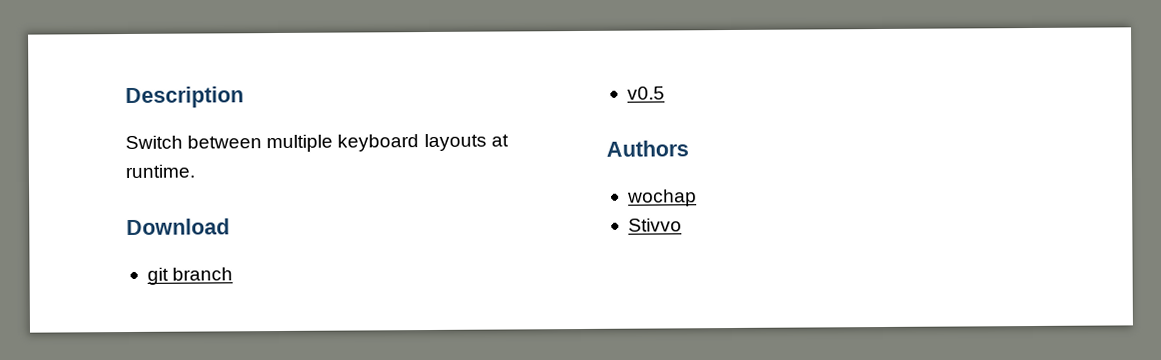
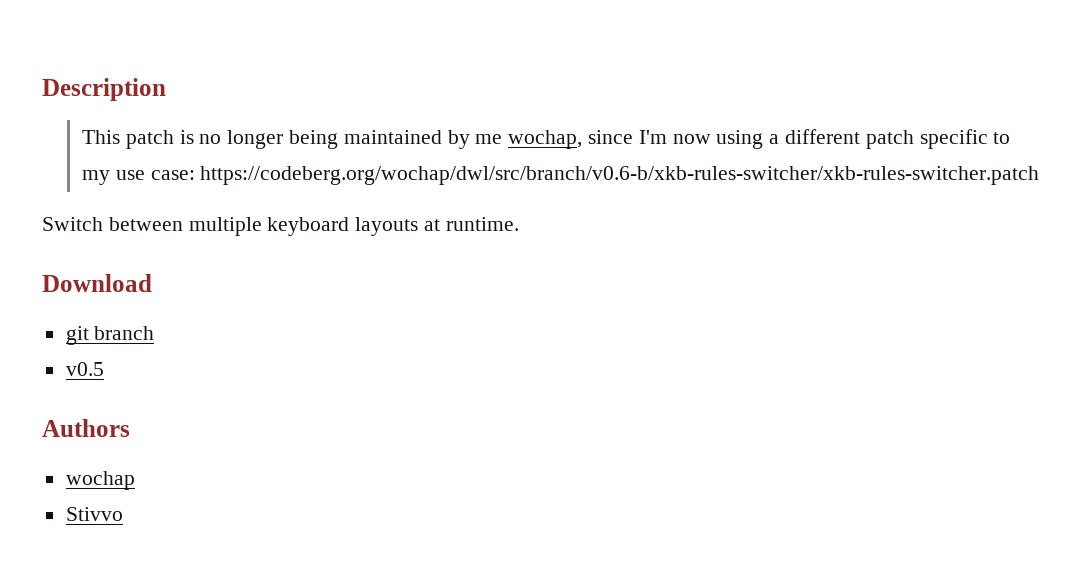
(244, 97) none -> [81,129,1011,149] [81,166,1040,185] // This patch is no longer being maintained by me wochap, since I'm now using a different patch specific to my use case: https://codeberg.org/wochap/dwl/src/branch/v0.6-b/xkb-rules-switcher/xkb-rules-switcher.patch

